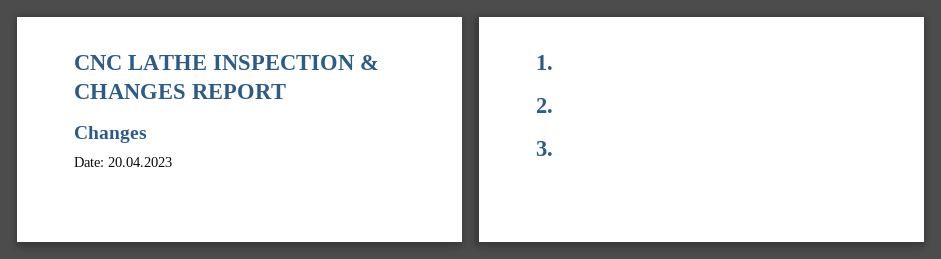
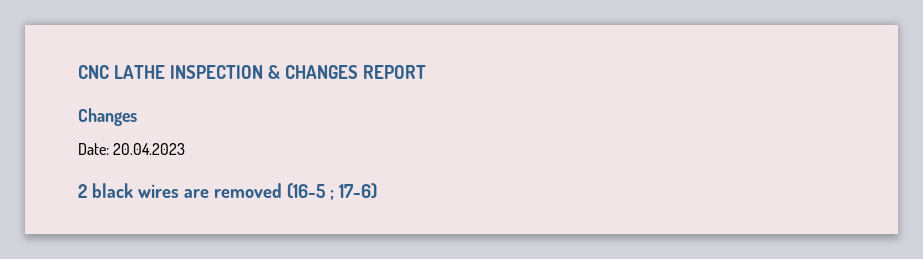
[536,55,553,70] [536,98,553,113] [536,141,553,156] 1. // 2. // 3. -> [78,183,377,200] 2 black wires are removed (16-5 ; 17-6)

